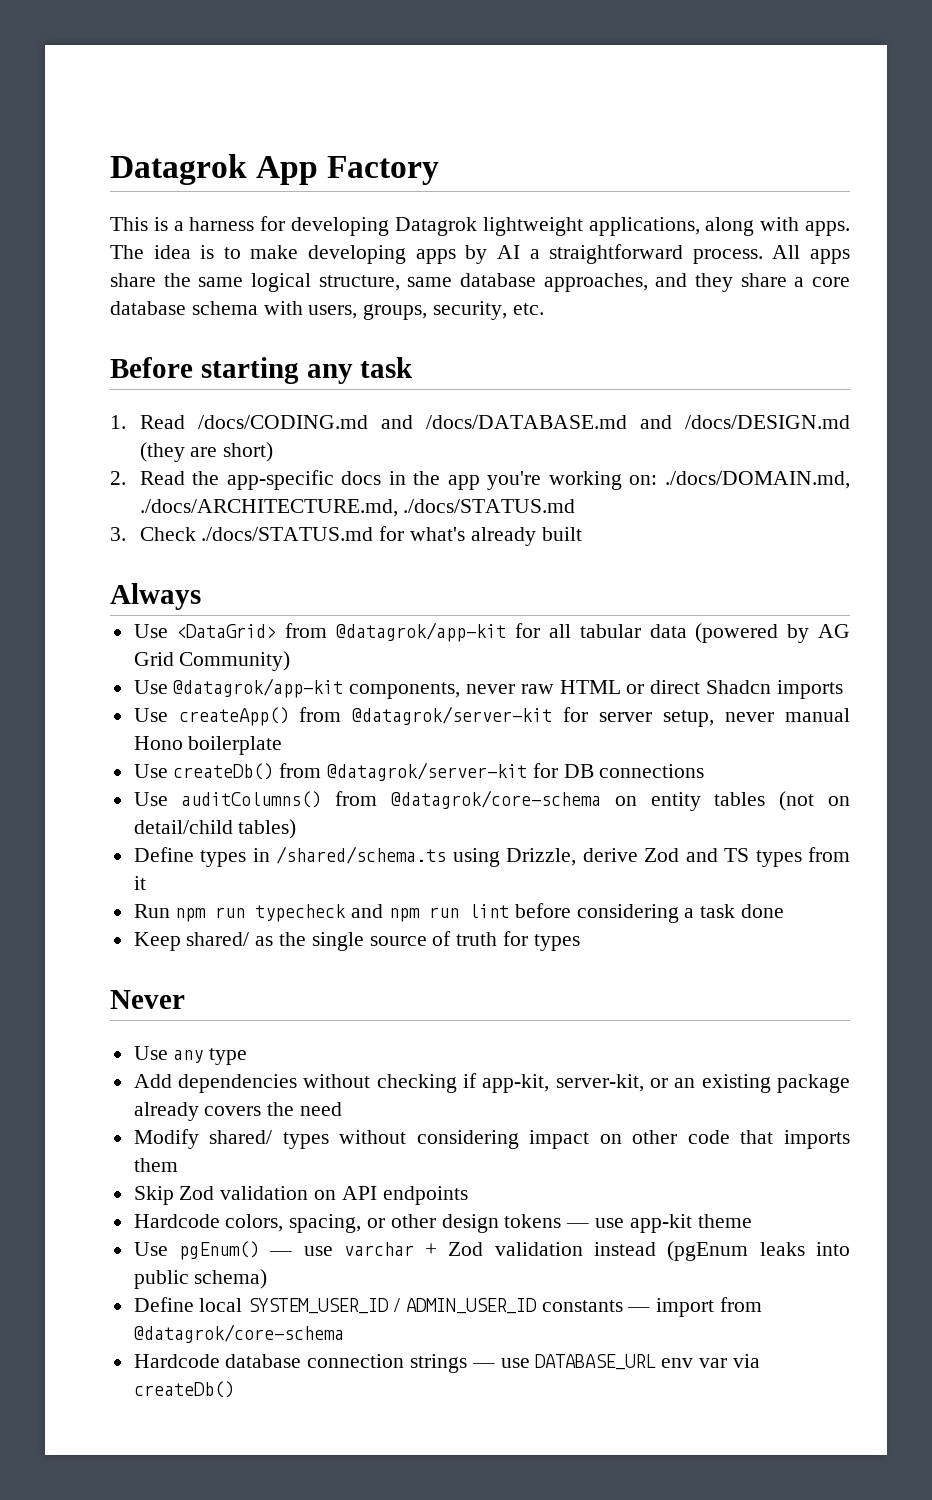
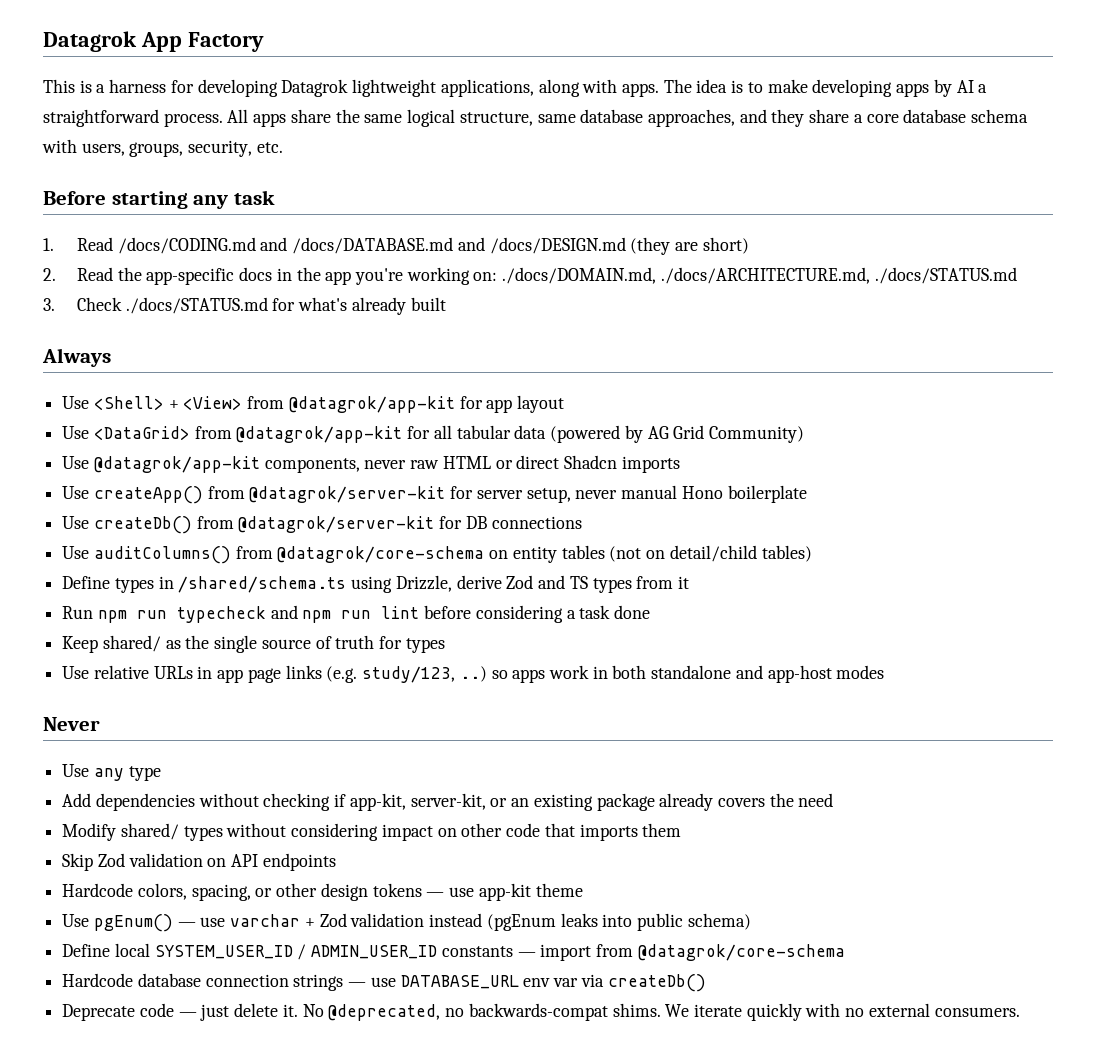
(201, 596) none -> [62,395,565,413] // Use <Shell> + <View> from @datagrok/app-kit for app layout
(580, 942) none -> [62,665,885,683] // Use relative URLs in app page links (e.g. study/123, ..) so apps work in both standalone and app-host modes
(234, 1389) none -> [62,1003,1020,1021] // Deprecate code — just delete it. No @deprecated, no backwards-compat shims. We iterate quickly with no external consumers.

